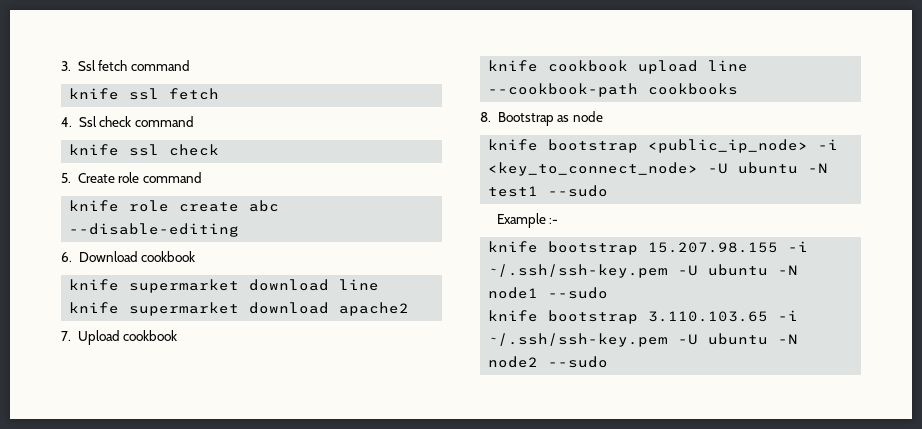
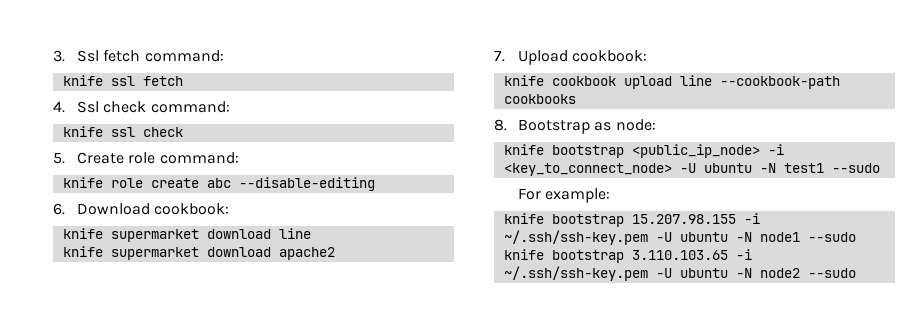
[131,60,191,71] command -> [144,50,224,62] command:
[135,116,195,127] command -> [150,101,230,113] command:
[143,172,203,183] command -> [159,152,239,164] command:
[141,251,196,262] cookbook -> [154,203,230,215] cookbook:
[123,330,178,341] cookbook -> [572,50,648,62] cookbook:
[573,111,604,122] node -> [615,119,656,131] node:
[496,213,559,228] Example :- -> [518,188,611,203] For example:

